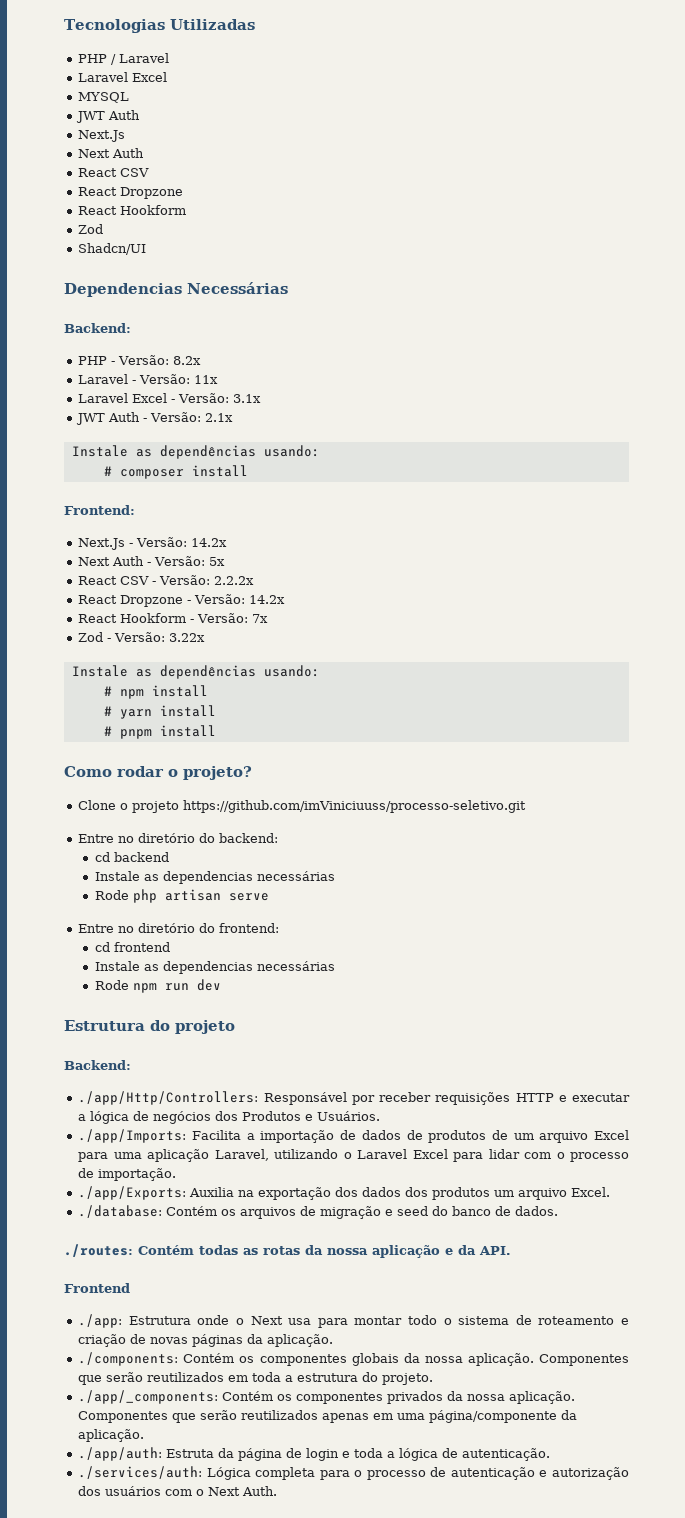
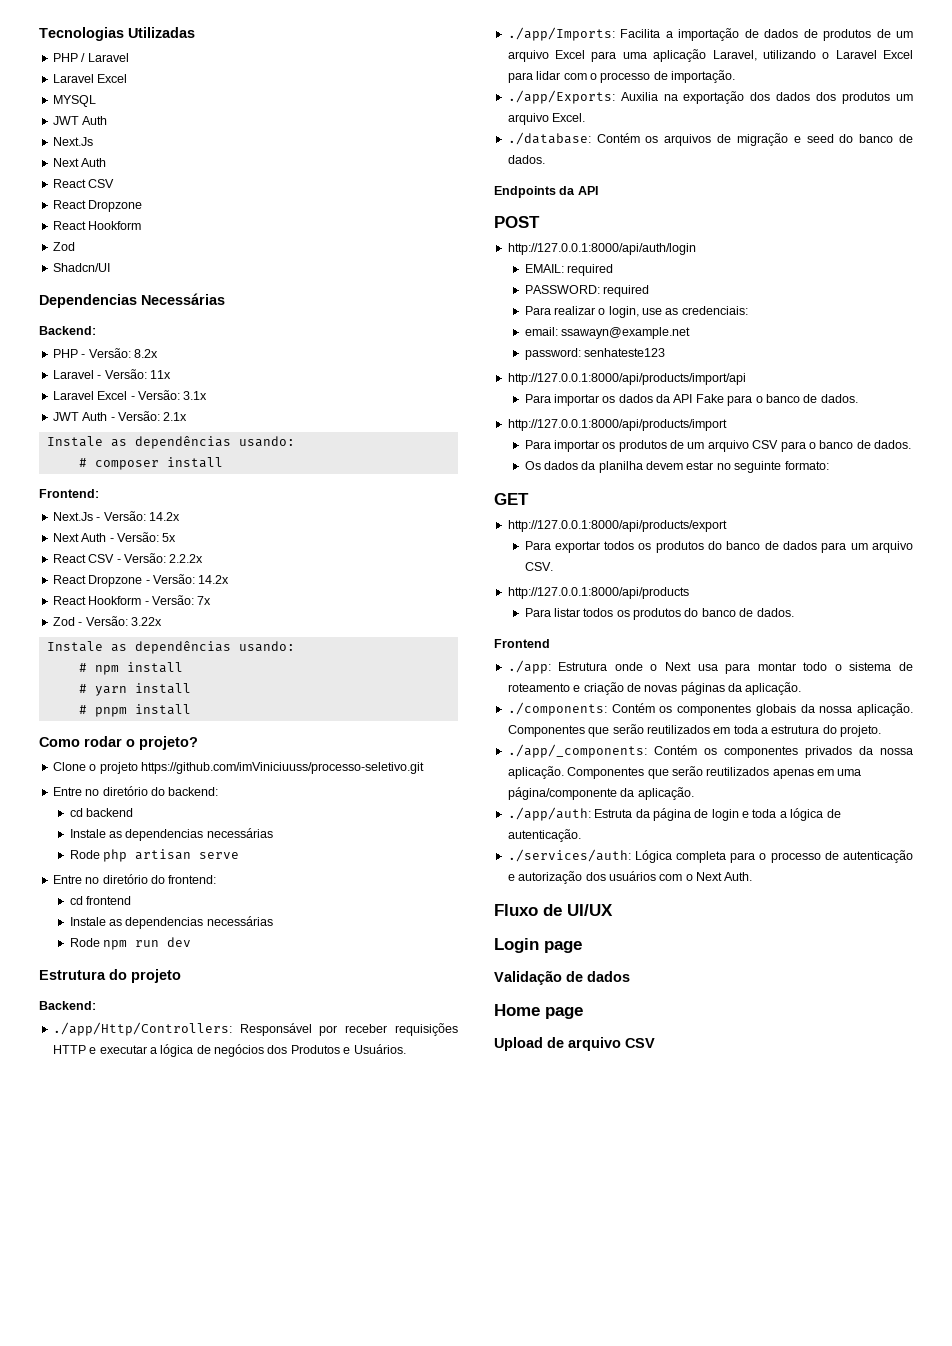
[64,1244,511,1258] ./routes: Contém todas as rotas da nossa aplicação e da API. -> [494,186,598,198] [494,216,540,228] [507,243,696,255] [524,264,613,276] [524,285,649,297] [524,306,748,318] [524,327,690,339] [524,348,665,360] [507,373,746,385] [524,394,858,406] [507,419,727,431] [524,440,912,452] [524,461,829,473] [494,493,529,505] [507,520,727,532] [524,541,913,553] [524,562,553,571] [507,587,689,599] [524,608,794,620] Endpoints da API // POST // http://127.0.0.1:8000/api/auth/login // EMAIL: required // PASSWORD: required // Para realizar o login, use as credenciais: // email: ssawayn@example.net // password: senhateste123 // http://127.0.0.1:8000/api/products/import/api // Para importar os dados da API Fake para o banco de dados. // http://127.0.0.1:8000/api/products/import // Para importar os produtos de um arquivo CSV para o banco de dados. // Os dados da planilha devem estar no seguinte formato: // GET // http://127.0.0.1:8000/api/products/export // Para exportar todos os produtos do banco de dados para um arquivo CSV. // http://127.0.0.1:8000/api/products // Para listar todos os produtos do banco de dados.
(278, 1491) none -> [494,904,613,916] [494,938,582,953] [494,970,630,985] [494,1004,583,1019] [494,1037,655,1051] // Fluxo de UI/UX // Login page // Validação de dados // Home page // Upload de arquivo CSV

